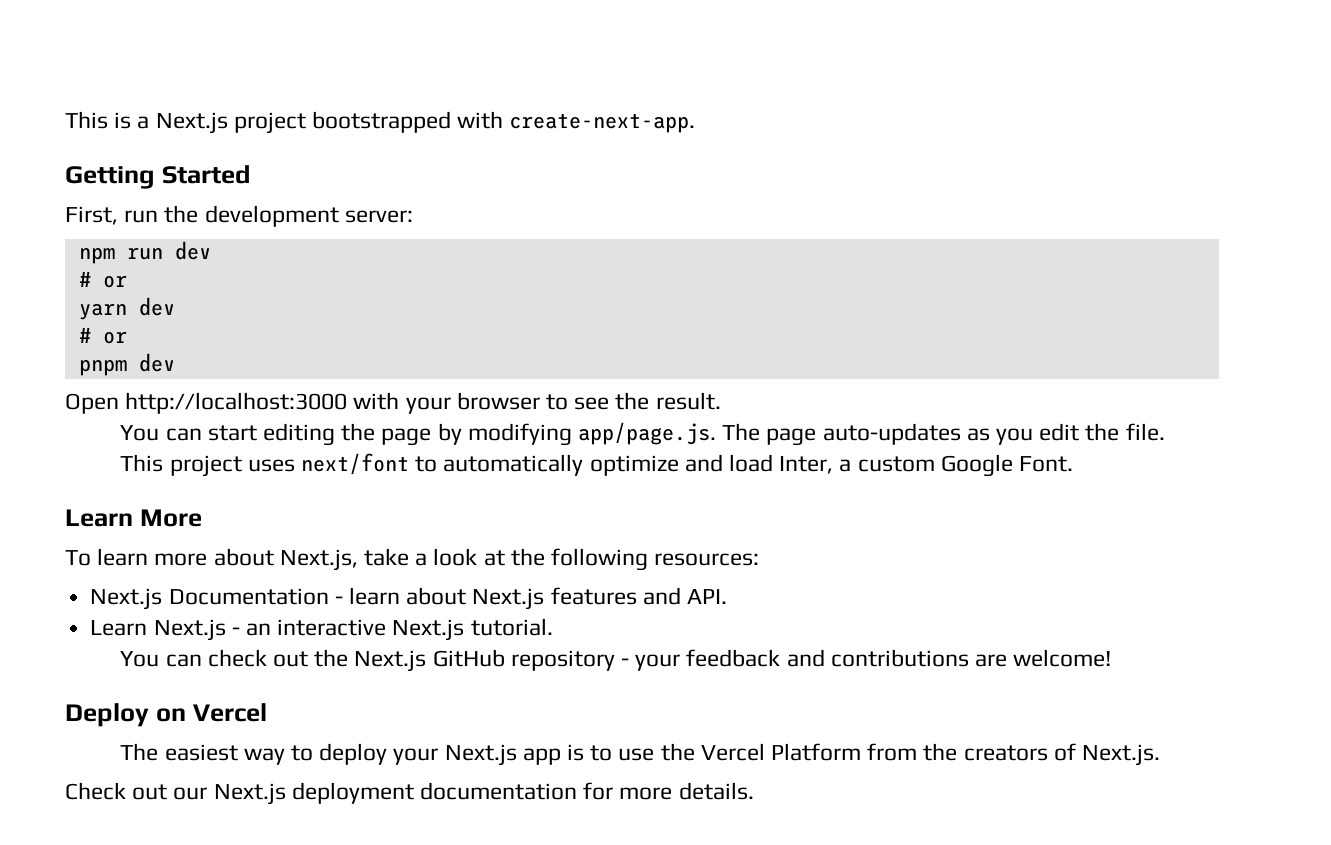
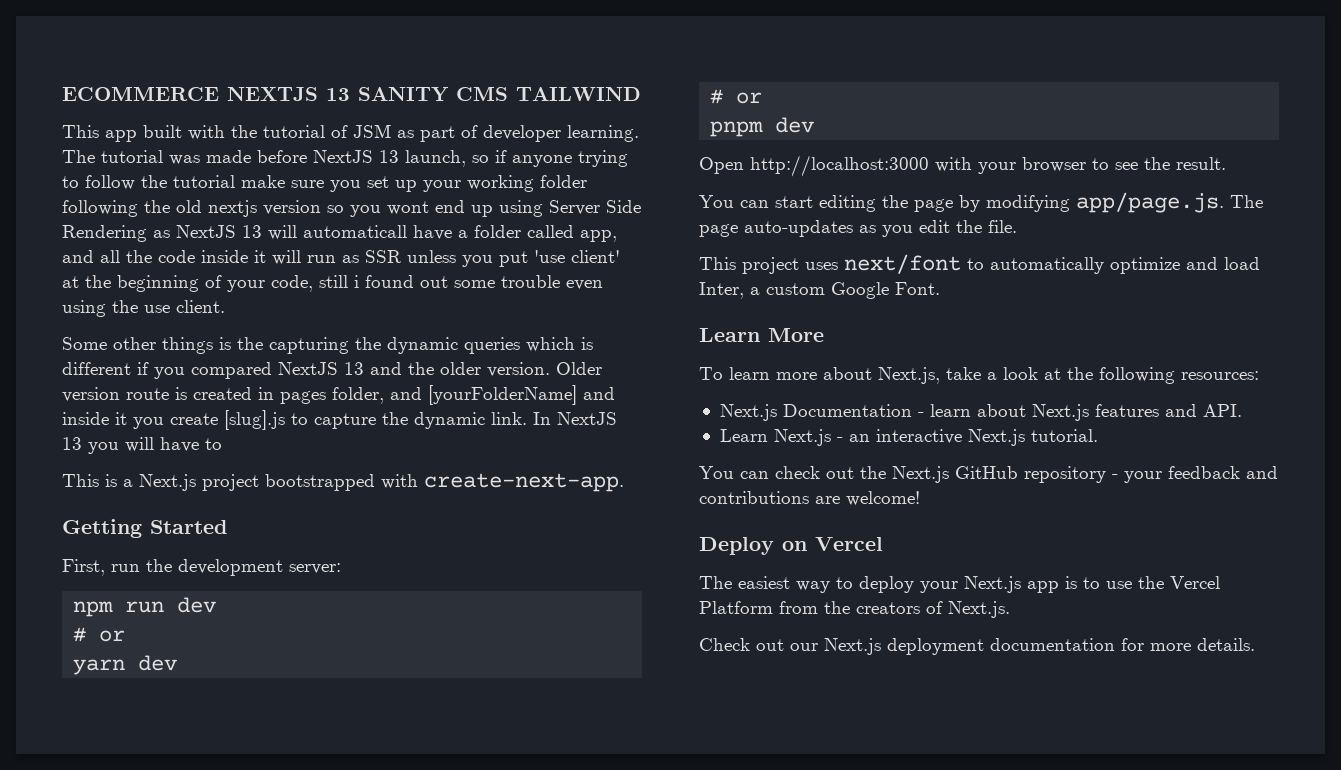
(65, 120) none -> [62,86,641,102] [62,124,639,142] [62,150,628,167] [62,175,587,192] [62,200,641,217] [62,225,617,242] [62,250,620,267] [62,275,603,292] [62,300,225,317] [62,337,593,354] [62,362,602,379] [62,385,615,405] [62,410,617,430] [62,437,222,454] ECOMMERCE NEXTJS 13 SANITY CMS TAILWIND // This app built with the tutorial of JSM as part of developer learning. The tutorial was made before NextJS 13 launch, so if anyone trying to follow the tutorial make sure you set up your working folder following the old nextjs version so you wont end up using Server Side Rendering as NextJS 13 will automaticall have a folder called app, and all the code inside it will run as SSR unless you put 'use client' at the beginning of your code, still i found out some trouble even using the use client. // Some other things is the capturing the dynamic queries which is different if you compared NextJS 13 and the older version. Older version route is created in pages folder, and [yourFolderName] and inside it you create [slug].js to capture the dynamic link. In NextJS 13 you will have to //

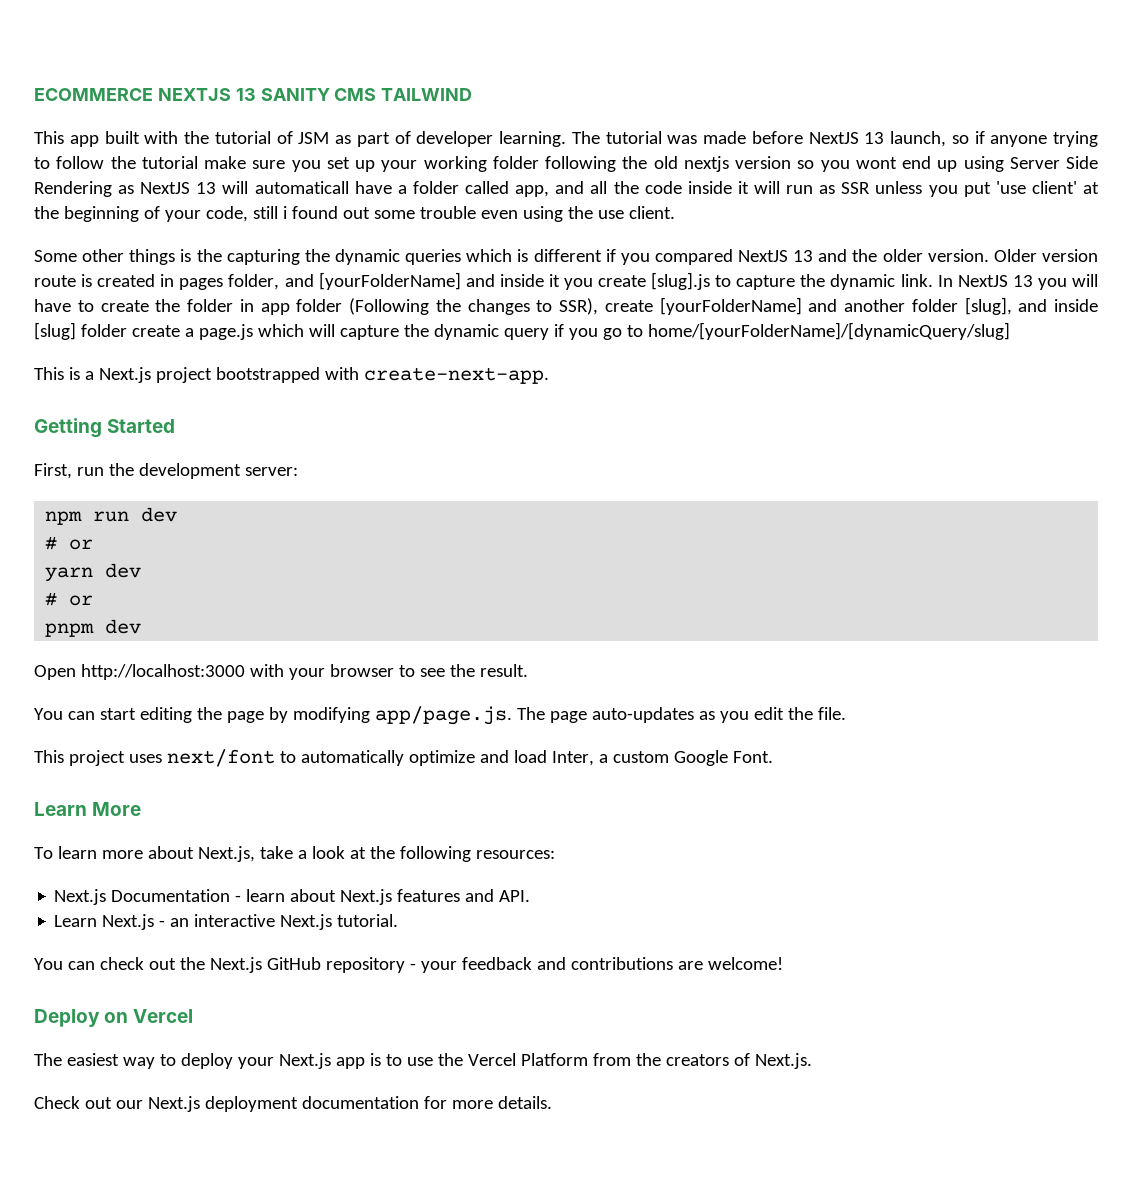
(222, 444) none -> [100,297,1098,315] [34,322,1010,340] create the folder in app folder (Following the changes to SSR), create [yourFolderName] and another folder [slug], and inside [slug] folder create a page.js which will capture the dynamic query if you go to home/[yourFolderName]/[dynamicQuery/slug]

